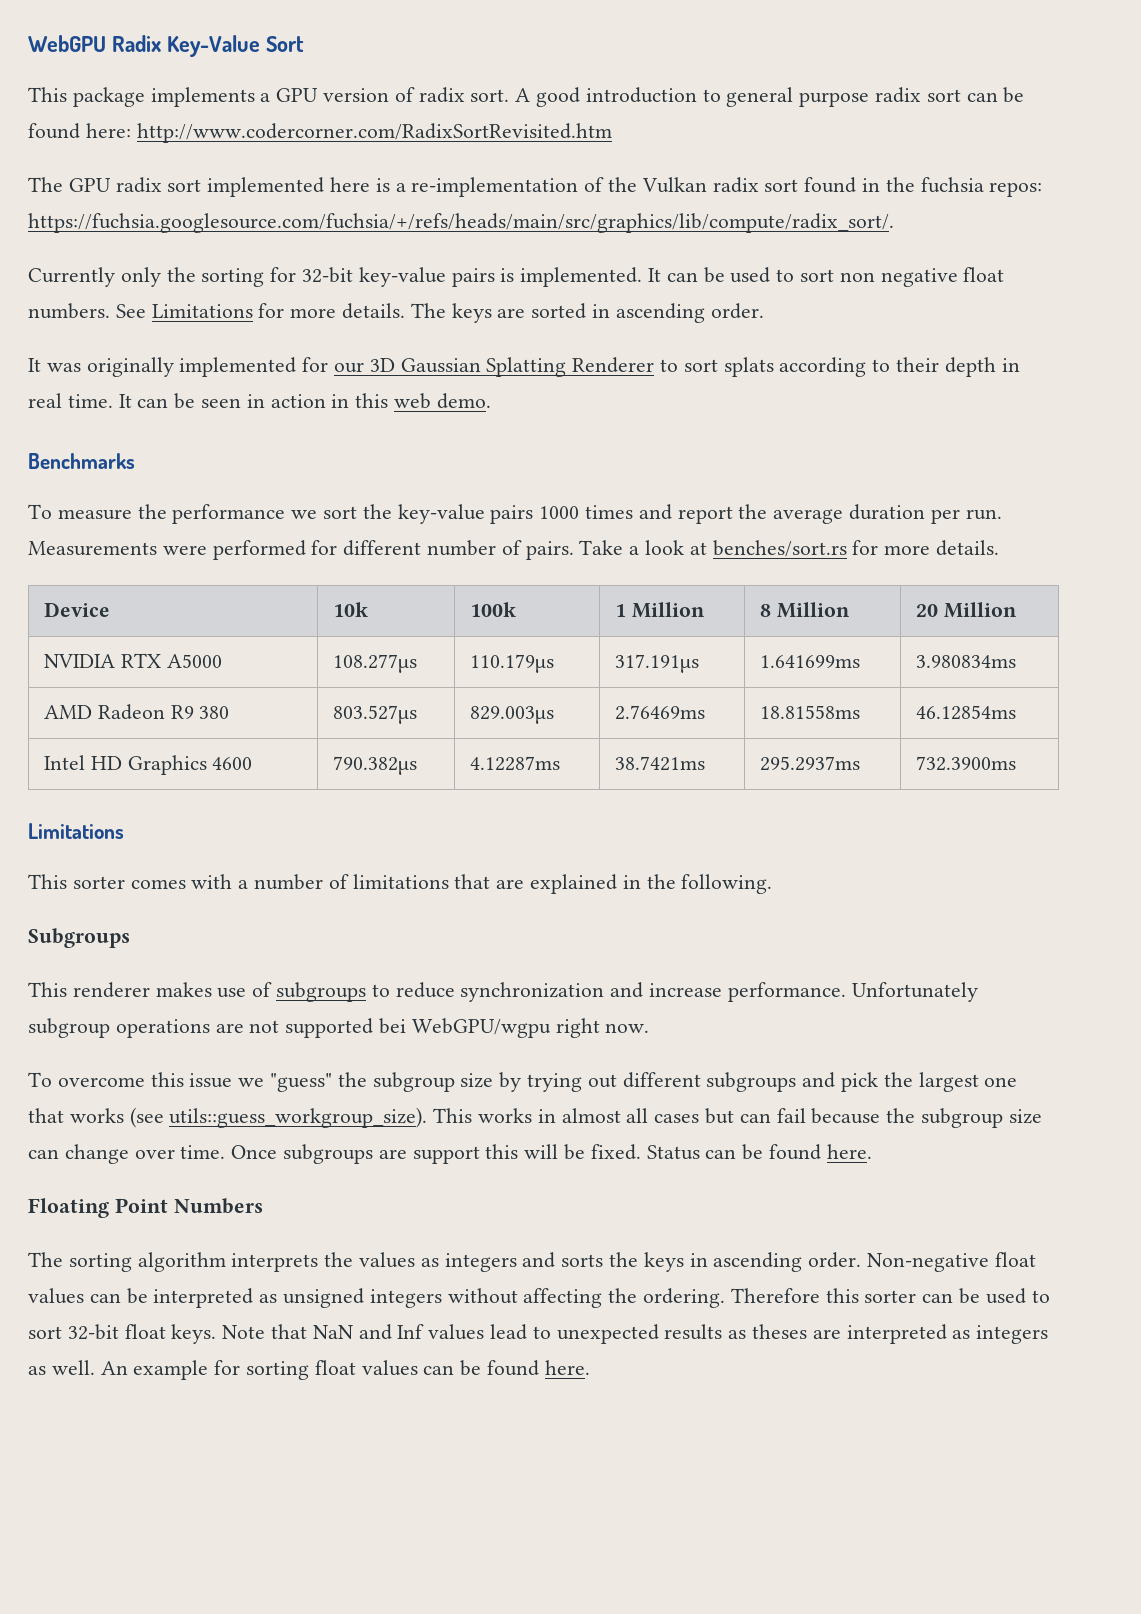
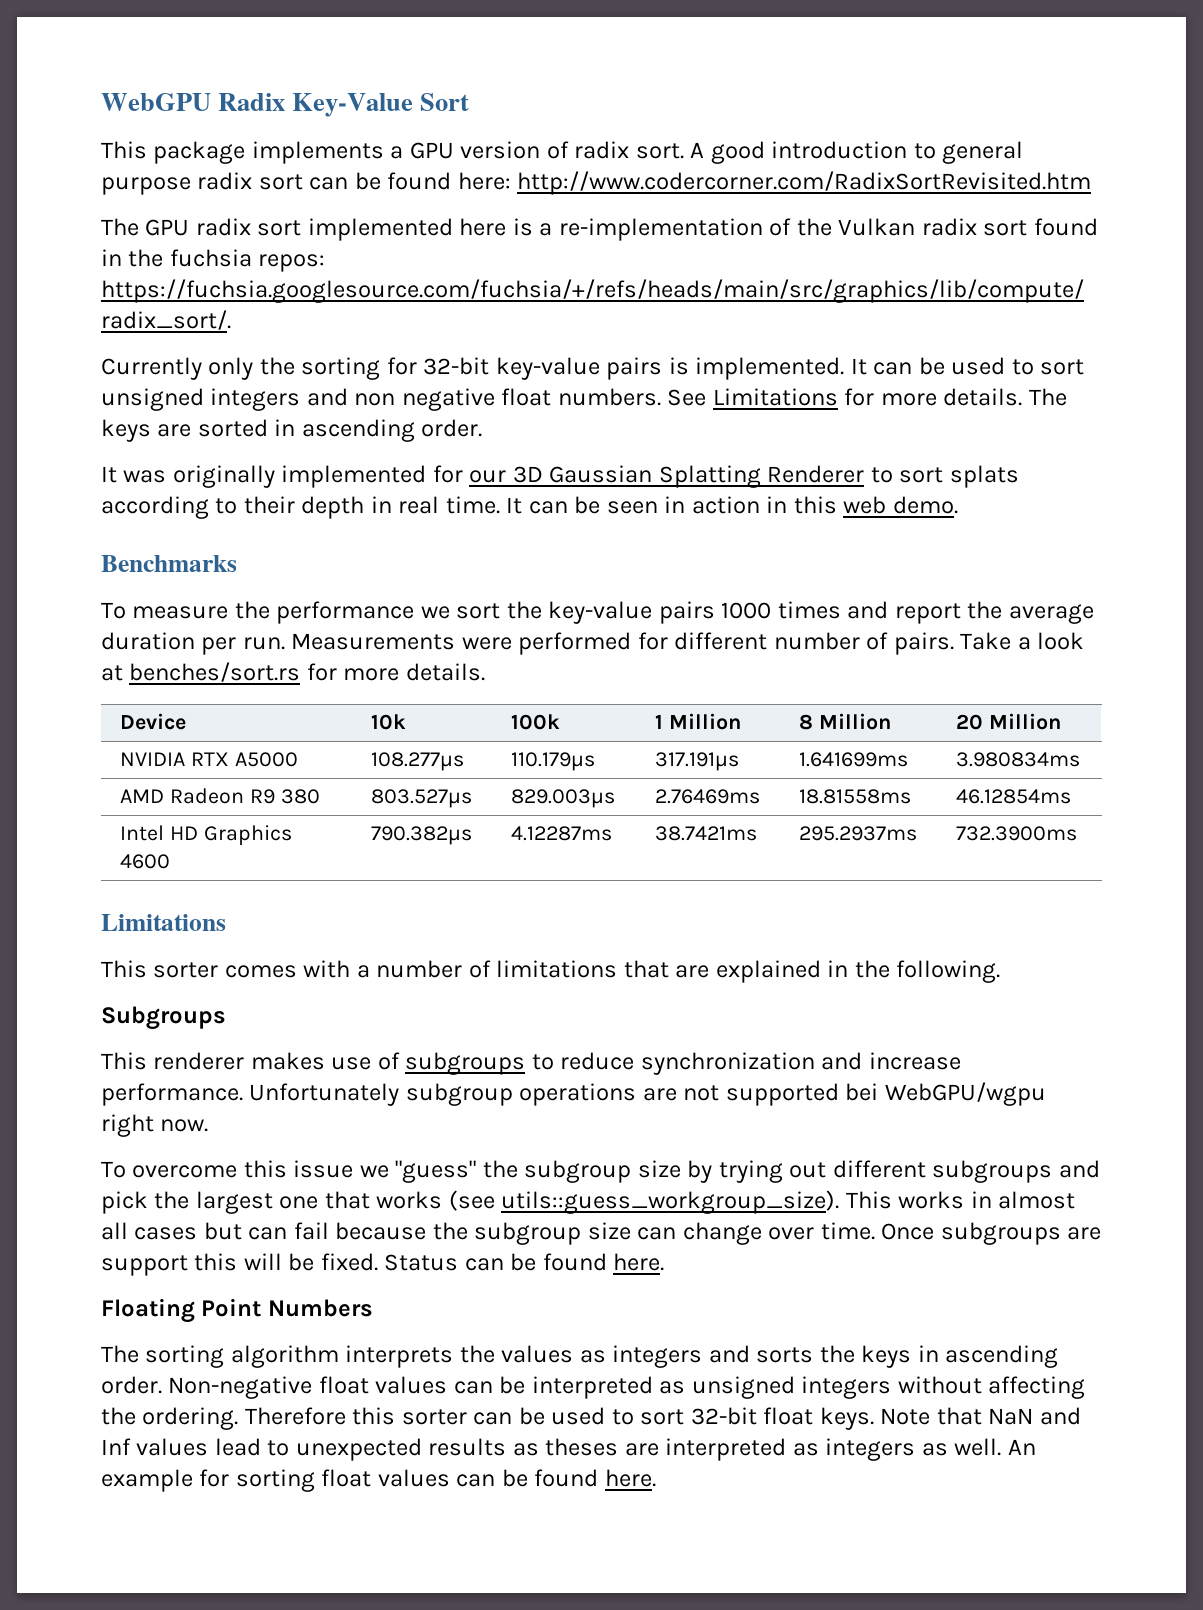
(835, 275) none -> [101,388,348,411] unsigned integers and

